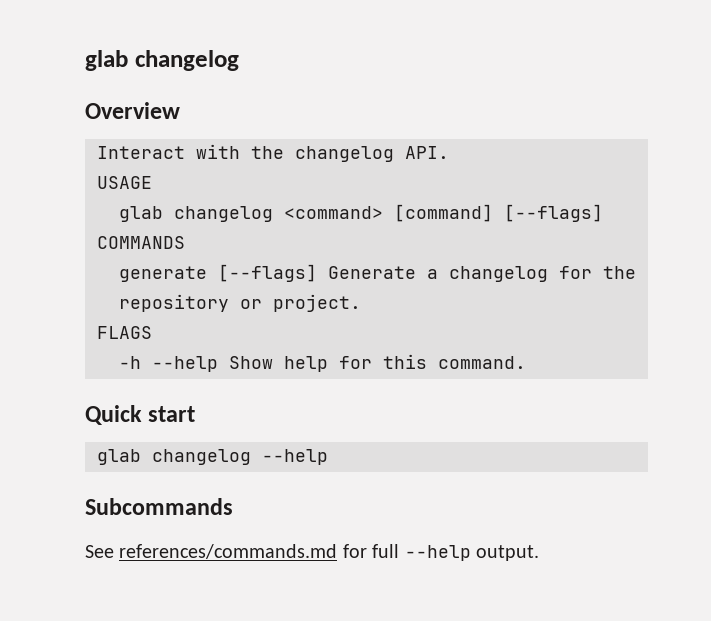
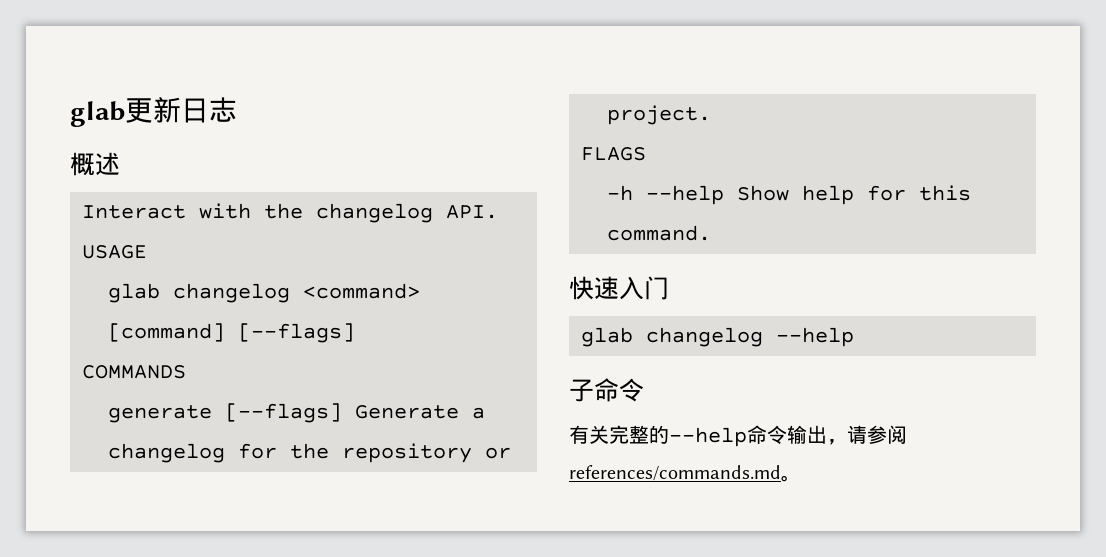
[85,50,239,71] [85,102,180,119] glab changelog // Overview -> [70,97,237,127] [70,152,120,176] glab更新日志 // 概述
[85,405,196,425] Quick start -> [569,276,669,300] 快速入门
[85,498,233,515] [85,544,539,561] Subcommands // See references/commands.md for full --help output. -> [569,378,644,402] [569,425,907,447] [569,465,801,482] 子命令 // 有关完整的--help命令输出，请参阅references/commands.md。

